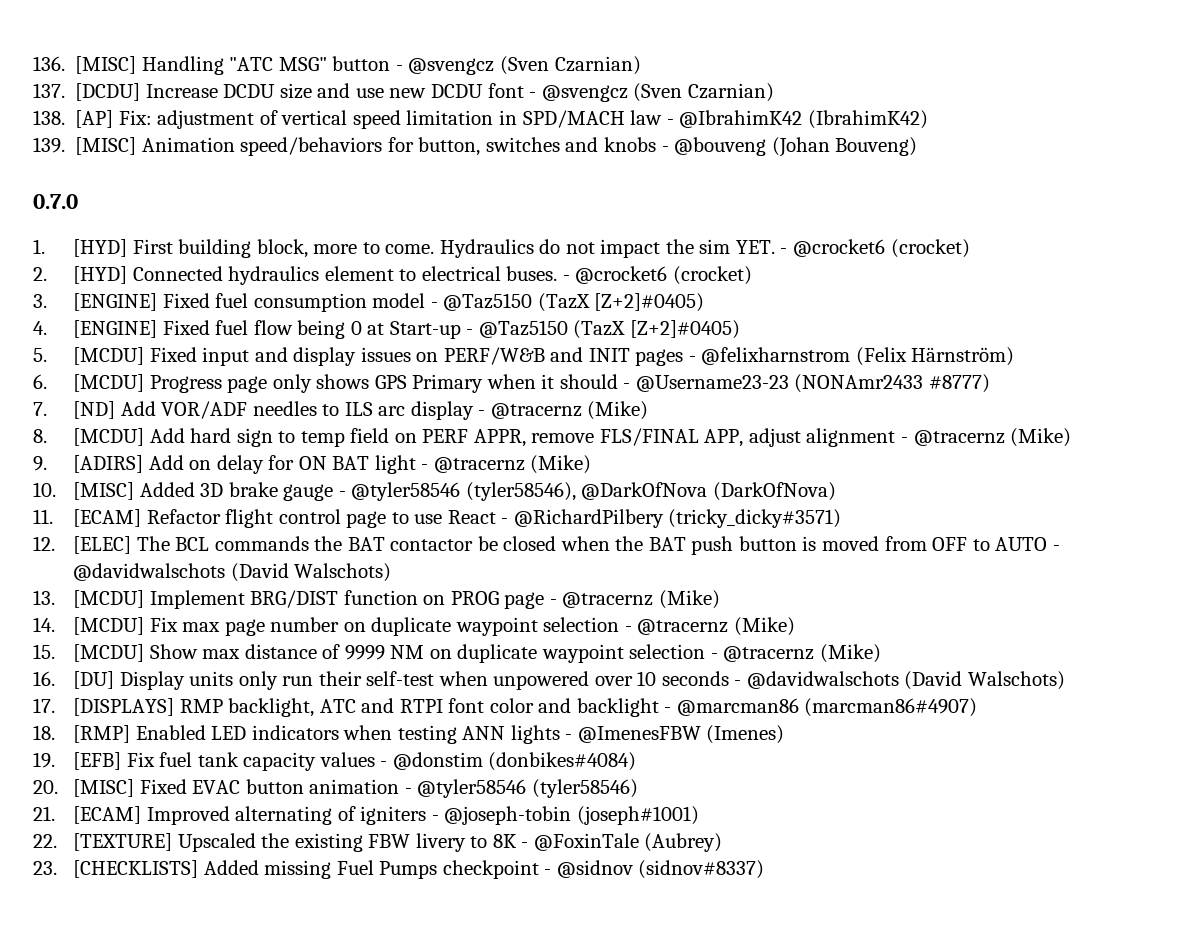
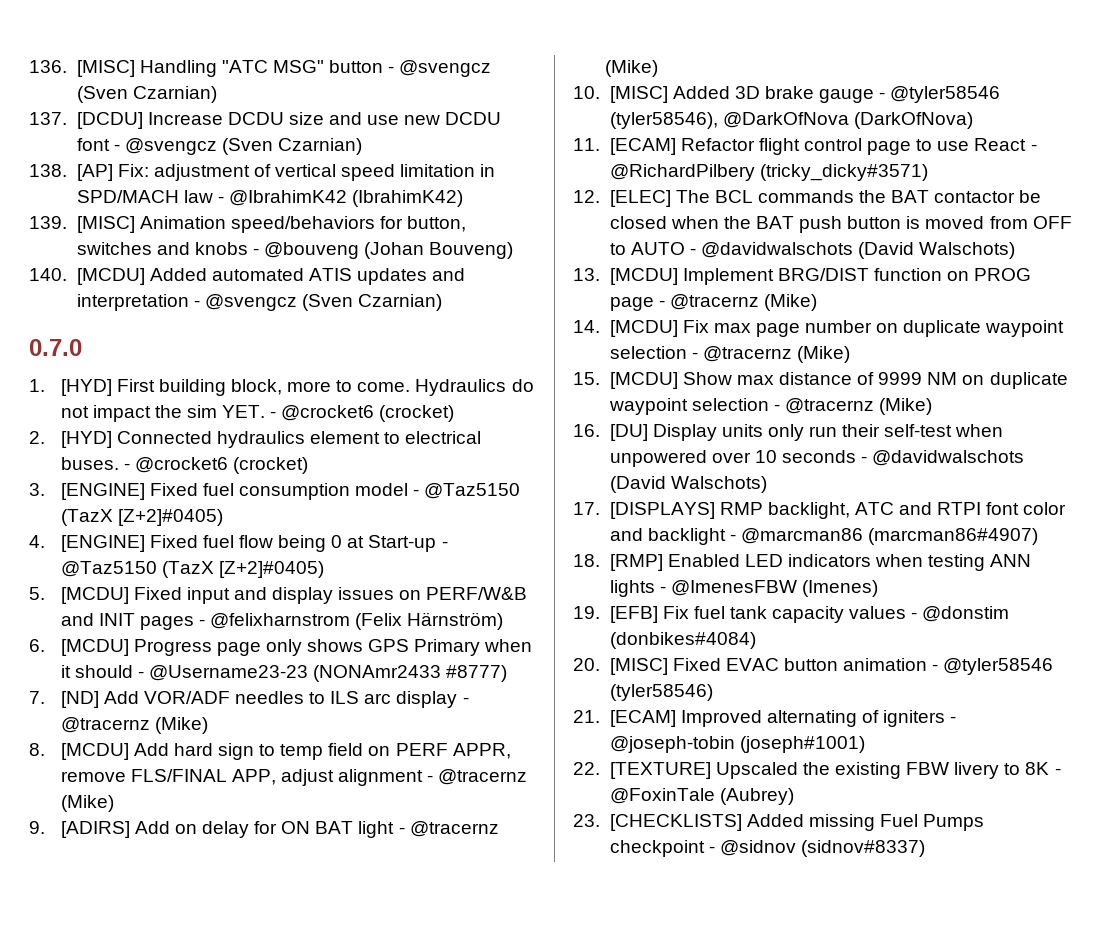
(918, 146) none -> [29,268,466,285] [76,294,443,311] // 140. [MCDU] Added automated ATIS updates and interpretation - @svengcz (Sven Czarnian)

